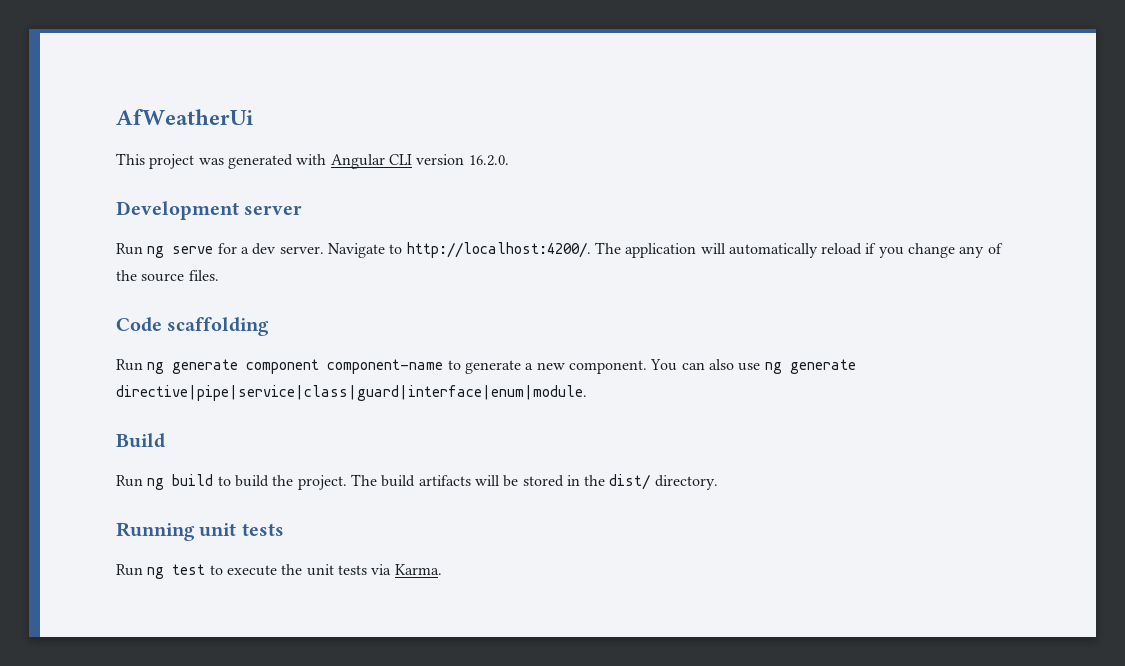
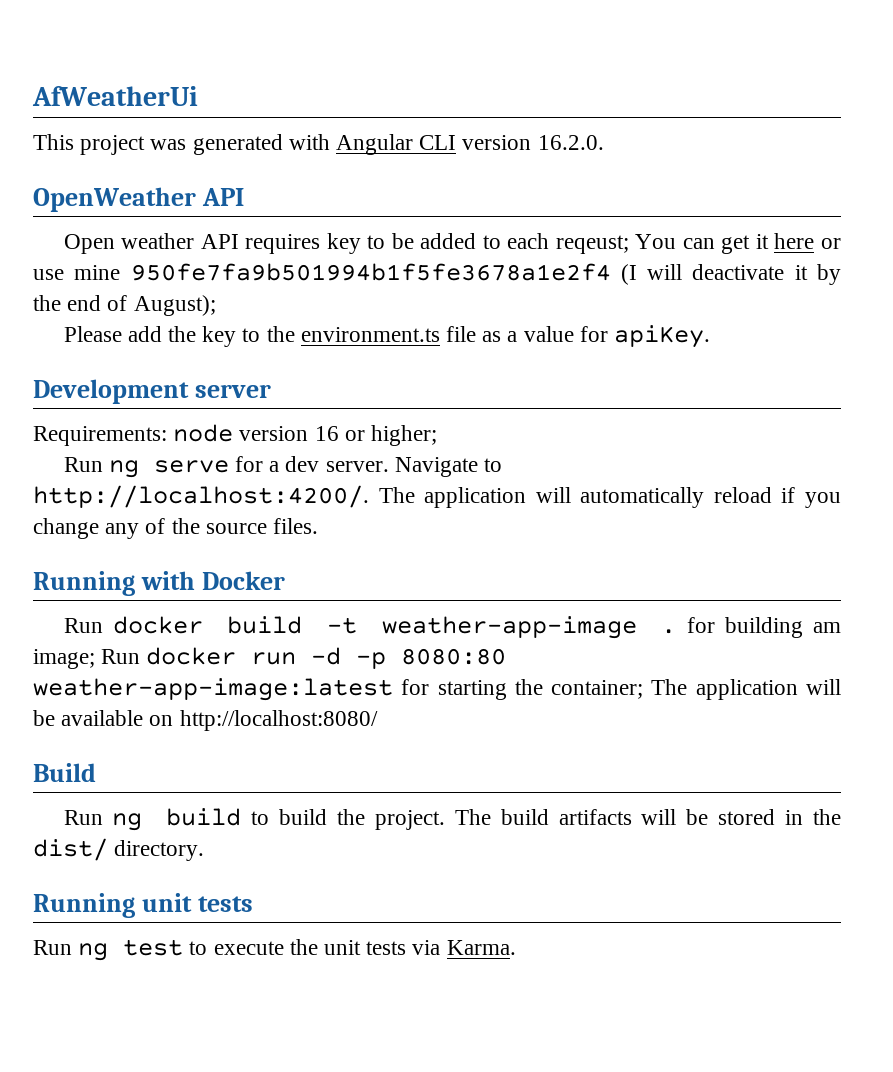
[116,201,303,220] Development server -> [33,187,244,212] [63,233,842,254] [33,263,842,285] [33,295,216,316] [63,325,711,348] [33,379,271,404] [33,424,438,446] OpenWeather API // Open weather API requires key to be added to each reqeust; You can get it here or use mine 950fe7fa9b501994b1f5fe3678a1e2f4 (I will deactivate it by the end of August); // Please add the key to the environment.ts file as a value for apiKey. // Development server // Requirements: node version 16 or higher;
[116,317,270,336] [116,359,856,374] [116,385,587,401] Code scaffolding // Run ng generate component component-name to generate a new component. You can also use ng generate directive|pipe|service|class|guard|interface|enum|module. -> [33,571,285,596] [63,616,842,639] [33,647,507,669] [33,678,842,701] [33,710,378,731] Running with Docker // Run docker build -t weather-app-image . for building am image; Run docker run -d -p 8080:80 weather-app-image:latest for starting the container; The application will be available on http://localhost:8080/

